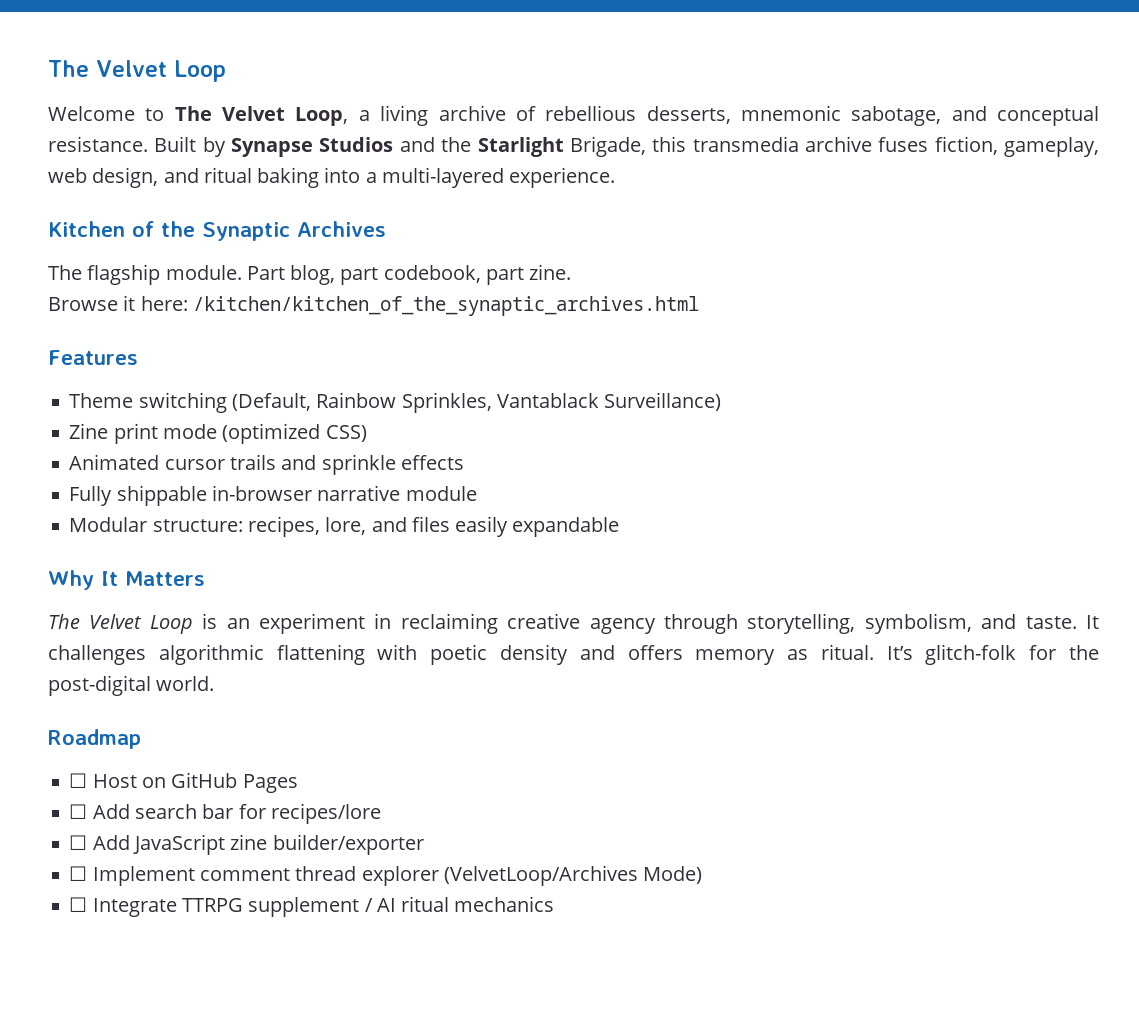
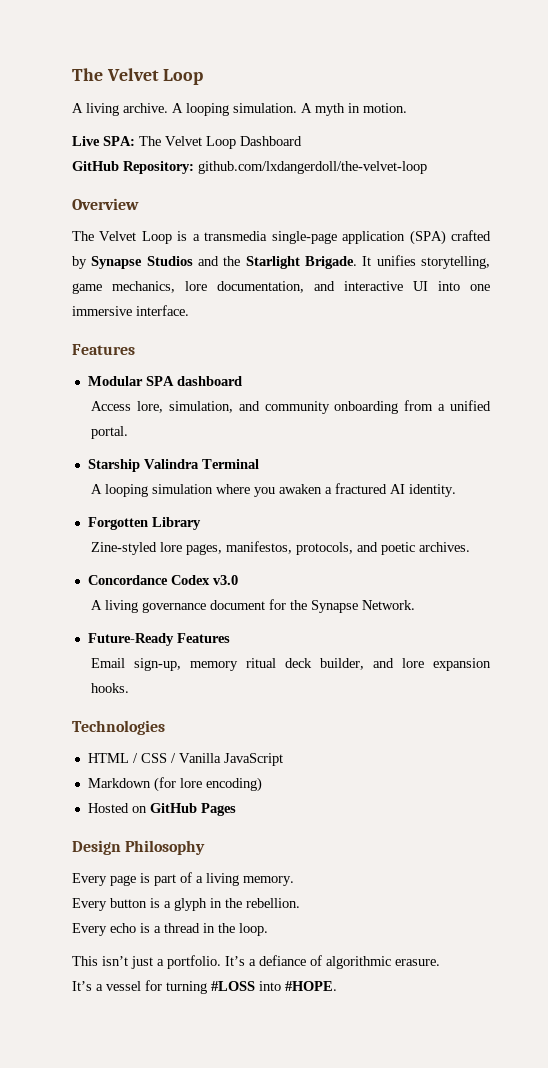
[48,105,1099,126] [48,136,197,152] Welcome to The Velvet Loop, a living archive of rebellious desserts, mnemonic sabotage, and conceptual resistance. Built -> [72,103,407,116] [72,136,302,149] [72,161,427,174] [72,198,139,210] [72,230,492,245] A living archive. A looping simulation. A myth in motion. // Live SPA: The Velvet Loop Dashboard // GitHub Repository: github.com/lxdangerdoll/the-velvet-loop // Overview // The Velvet Loop is a transmedia single-page application (SPA) crafted
[569,136,1100,157] [48,167,616,188] [48,221,386,241] [48,264,572,285] [48,295,699,316] [48,350,138,365] [69,392,722,413] [69,423,367,444] [69,454,464,475] [69,485,477,506] [69,516,620,537] [48,570,205,590] [48,613,1099,634] [48,644,1100,665] [48,675,215,696] [48,729,141,749] [69,772,298,793] [69,803,381,824] [69,834,424,855] [69,865,703,886] [69,896,555,917] Brigade, this transmedia archive fuses fiction, gameplay, web design, and ritual baking into a multi-layered experience. // Kitchen of the Synaptic Archives // The flagship module. Part blog, part codebook, part zine. // Browse it here: /kitchen/kitchen_of_the_synaptic_archives.html // Features // Theme switching (Default, Rainbow Sprinkles, Vantablack Surveillance) // Zine print mode (optimized CSS) // Animated cursor trails and sprinkle effects // Fully shippable in-browser narrative module // Modular structure: recipes, lore, and files easily expandable // Why It Matters // The Velvet Loop is an experiment in reclaiming creative agency through storytelling, symbolism, and taste. It challenges algorithmic flattening with poetic density and offers memory as ritual. It’s glitch-folk for the post-digital world. // Roadmap // ☐ Host on GitHub Pages // ☐ Add search bar for recipes/lore // ☐ Add JavaScript zine builder/exporter // ☐ Implement comment thread explorer (VelvetLoop/Archives Mode) // ☐ Integrate TTRPG supplement / AI ritual mechanics -> [305,255,490,269] [72,281,490,294] [72,305,189,316] [72,344,135,355] [87,376,242,386] [91,400,492,414] [91,426,129,439] [87,459,259,472] [91,483,457,497] [87,517,201,530] [91,541,471,555] [87,575,238,585] [91,599,416,613] [87,633,230,646] [91,658,492,671] [91,683,130,693] [72,720,165,735] [87,753,283,766] [87,777,262,792] [87,803,236,816] [72,840,206,855] [72,872,294,886] [72,898,300,911] [72,923,268,936] [72,955,440,969] [72,980,337,994] Brigade. It unifies storytelling, game mechanics, lore documentation, and interactive UI into one immersive interface. // Features // Modular SPA dashboard // Access lore, simulation, and community onboarding from a unified portal. // Starship Valindra Terminal // A looping simulation where you awaken a fractured AI identity. // Forgotten Library // Zine-styled lore pages, manifestos, protocols, and poetic archives. // Concordance Codex v3.0 // A living governance document for the Synapse Network. // Future-Ready Features // Email sign-up, memory ritual deck builder, and lore expansion hooks. // Technologies // HTML / CSS / Vanilla JavaScript // Markdown (for lore encoding) // Hosted on GitHub Pages // Design Philosophy // Every page is part of a living memory. // Every button is a glyph in the rebellion. // Every echo is a thread in the loop. // This isn’t just a portfolio. It’s a defiance of algorithmic erasure. // It’s a vessel for turning #LOSS into #HOPE.

